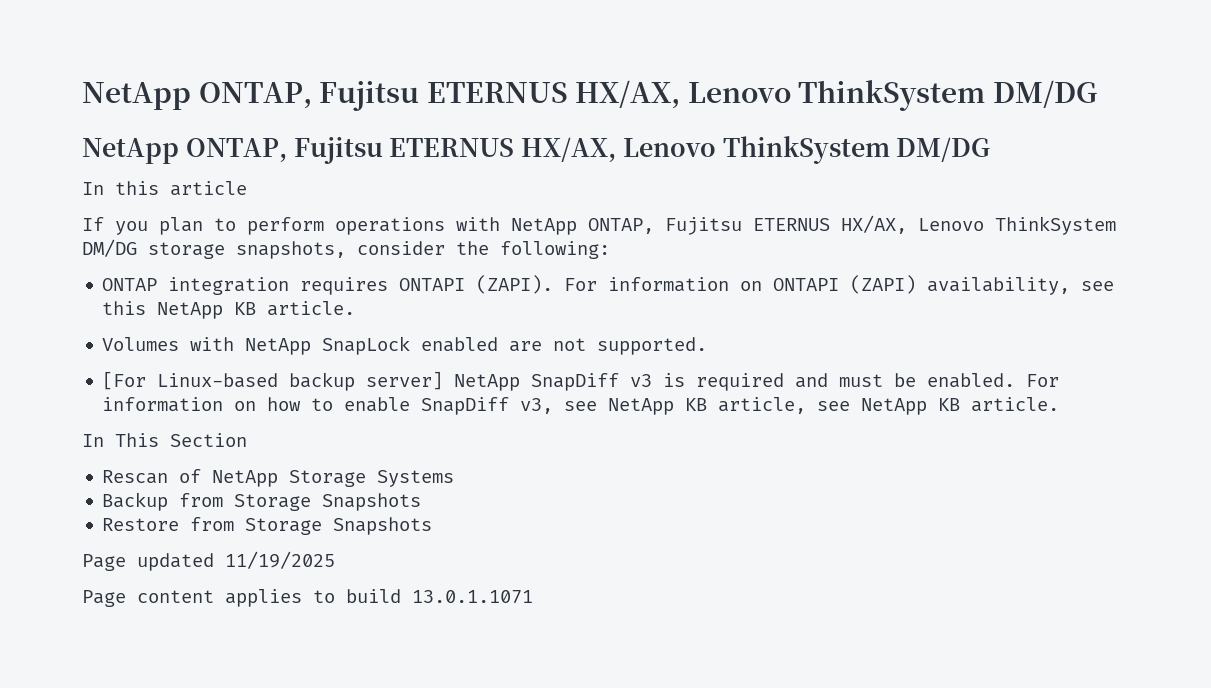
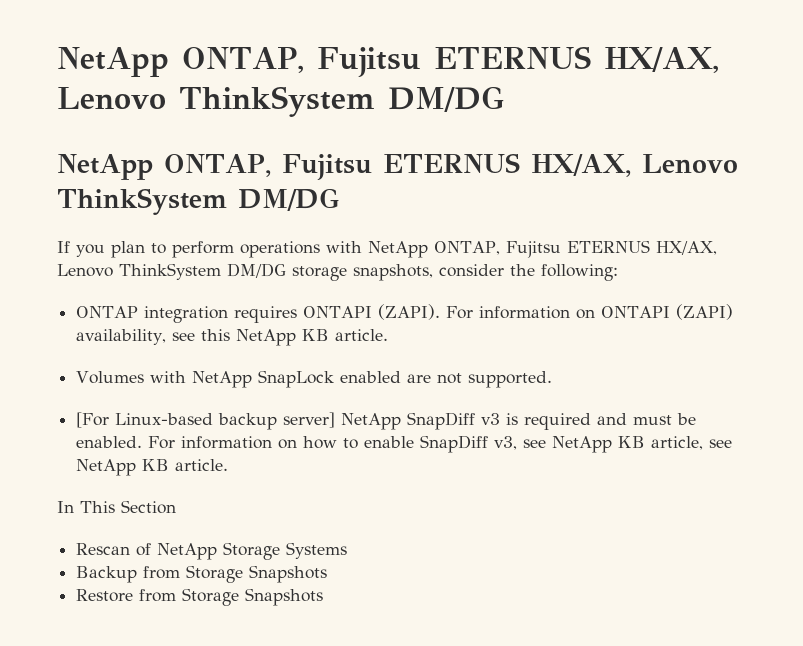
[82,181,247,196] // In this article -> (340, 199) none
[82,551,335,571] [82,589,533,607] // Page updated 11/19/2025 // Page content applies to build 13.0.1.1071 -> (324, 597) none

